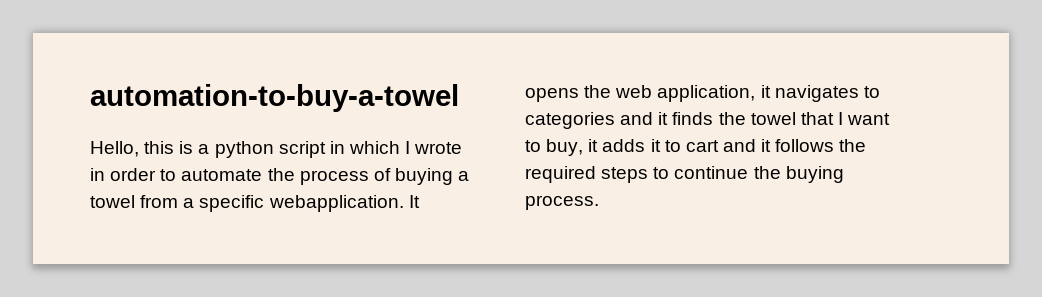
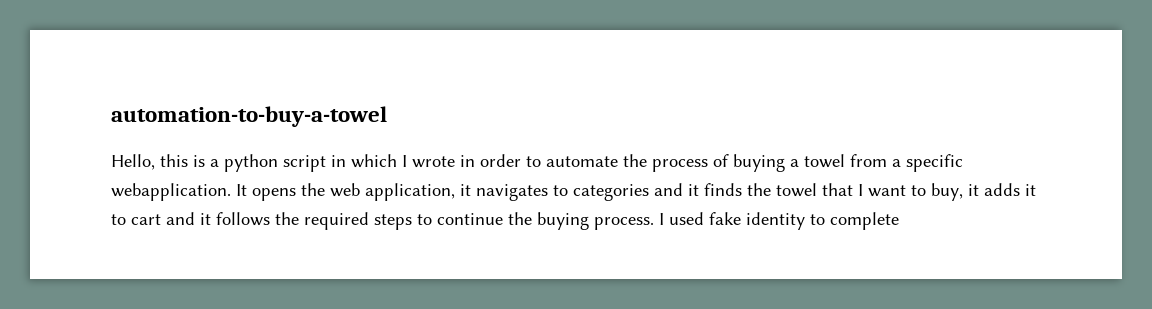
(599, 202) none -> [659,212,899,230] I used fake identity to complete

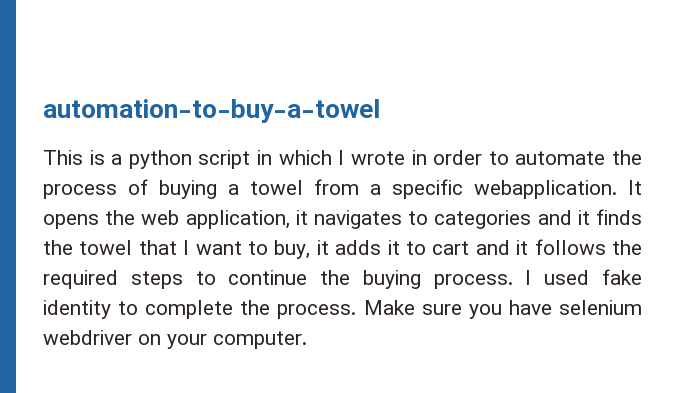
[111,154,188,170] Hello, this -> [43,150,83,165] This
(899, 221) none -> [240,300,642,319] [43,330,307,349] the process. Make sure you have selenium webdriver on your computer.

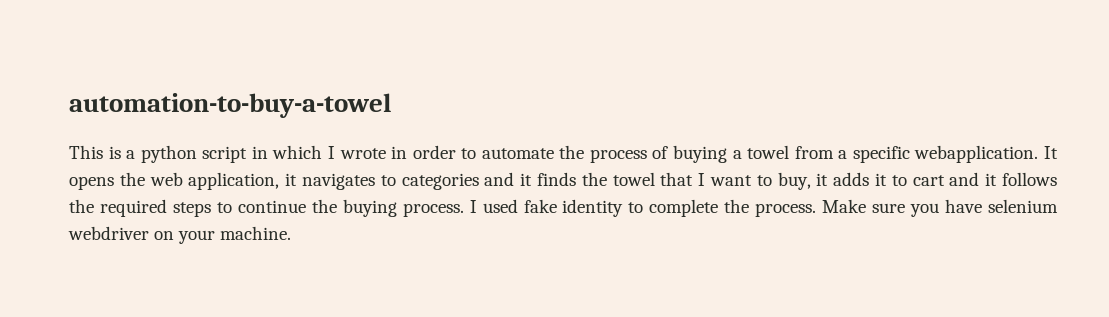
[213,331,307,349] computer. -> [220,226,292,240] machine.

